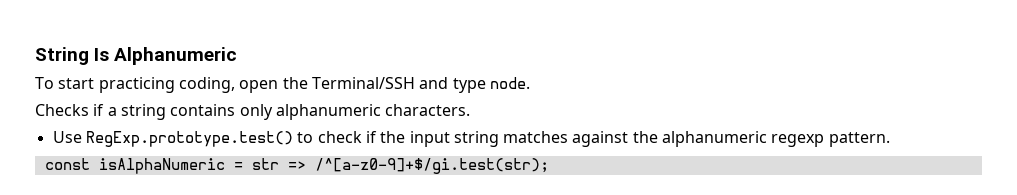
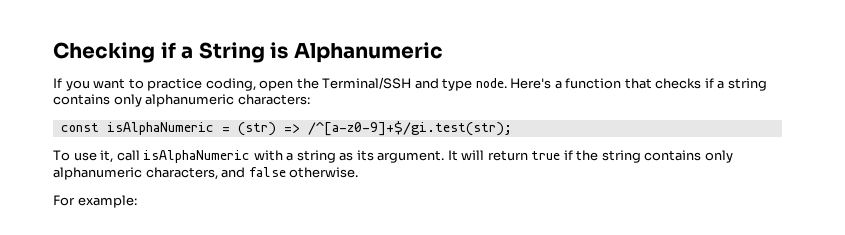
[35,47,238,65] [35,77,175,93] String Is Alphanumeric // To start practicing -> [53,42,443,63] [53,78,203,91] Checking if a String is Alphanumeric // If you want to practice
[35,104,89,116] // Checks -> [510,78,702,89] Here's a function that checks
[385,104,471,116] [52,131,890,147] characters. // Use RegExp.prototype.test() to check if the input string matches against the alphanumeric regexp pattern. -> [237,94,310,105] characters:
[251,158,279,170] str -> [237,122,276,136] (str)
(549, 166) none -> [53,150,733,163] [53,167,359,180] [53,195,137,208] // To use it, call isAlphaNumeric with a string as its argument. It will return true if the string contains only alphanumeric characters, and false otherwise. // For example:

